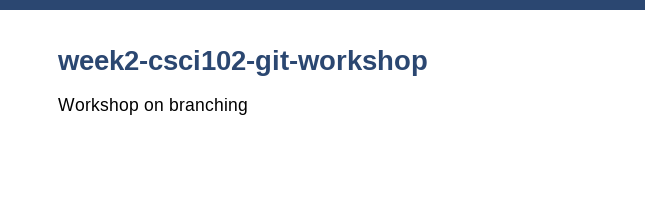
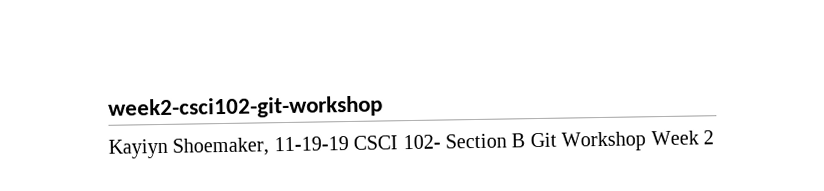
[58,98,248,115] Workshop on branching -> [108,130,714,159] Kayiyn Shoemaker, 11-19-19 CSCI 102- Section B Git Workshop Week 2

